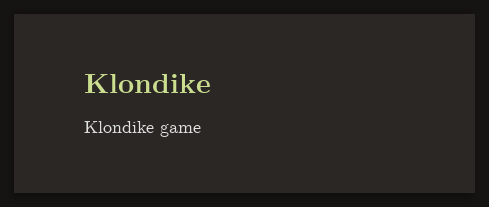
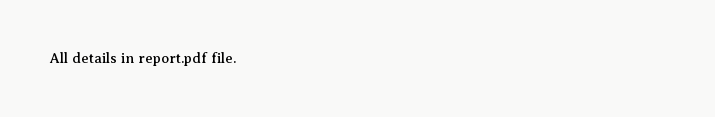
[84,74,211,93] [84,121,201,137] Klondike // Klondike game -> [49,52,236,66] All details in report.pdf file.

